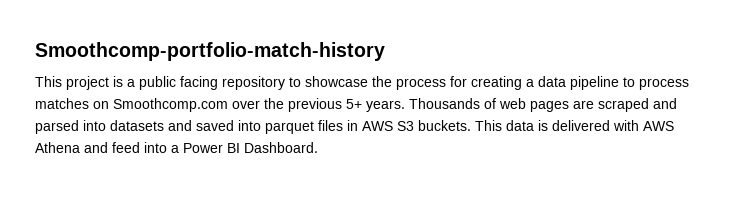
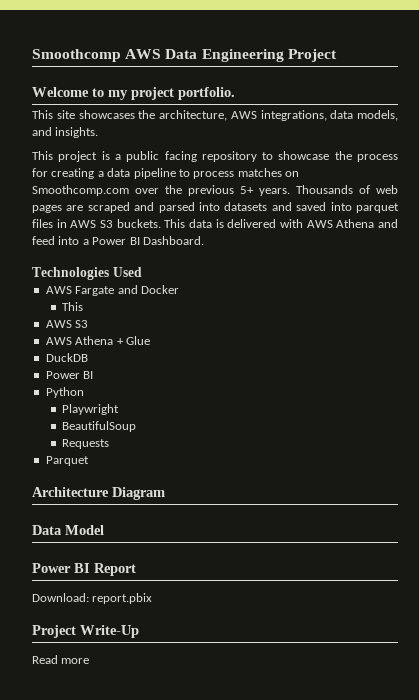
[35,42,385,61] Smoothcomp-portfolio-match-history -> [32,49,337,62] [32,87,235,100] [32,110,398,121] [32,127,99,138] Smoothcomp AWS Data Engineering Project // Welcome to my project portfolio. // This site showcases the architecture, AWS integrations, data models, and insights.
(318, 147) none -> [32,267,142,280] [45,285,179,296] [62,302,84,311] [45,320,89,328] [45,336,150,345] [45,353,88,362] [45,371,94,379] [45,387,84,398] [62,404,120,415] [62,421,137,432] [62,439,110,449] [45,456,89,466] [32,487,165,500] [32,525,104,535] [32,563,136,576] [32,593,153,604] [32,625,139,638] [32,655,90,664] // Technologies Used // AWS Fargate and Docker // This // AWS S3 // AWS Athena + Glue // DuckDB // Power BI // Python // Playwright // BeautifulSoup // Requests // Parquet // Architecture Diagram // Data Model // Power BI Report // Download: report.pbix // Project Write-Up // Read more

